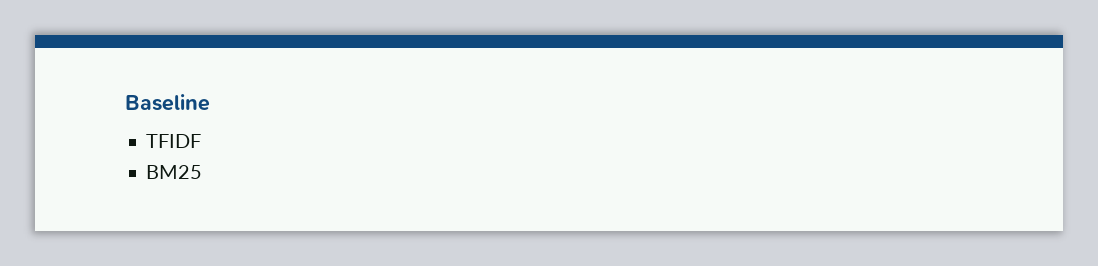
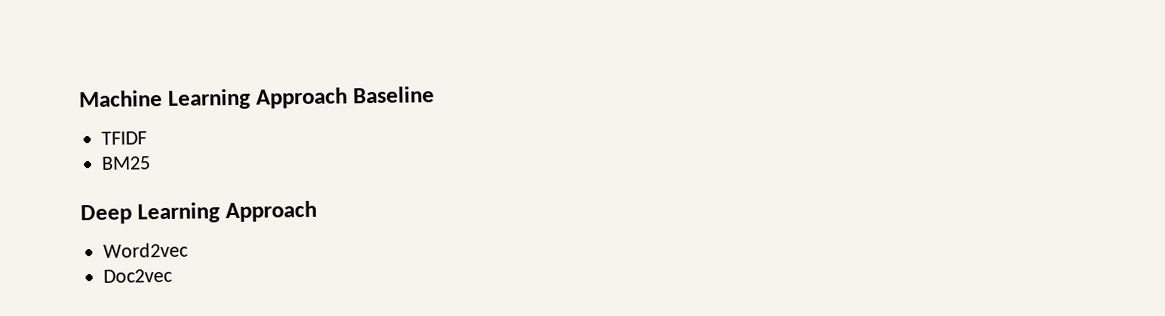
(125, 102) none -> [78,87,349,110] Machine Learning Approach
(203, 172) none -> [80,200,318,225] [103,242,189,258] [103,268,173,283] // Deep Learning Approach // Word2vec // Doc2vec

